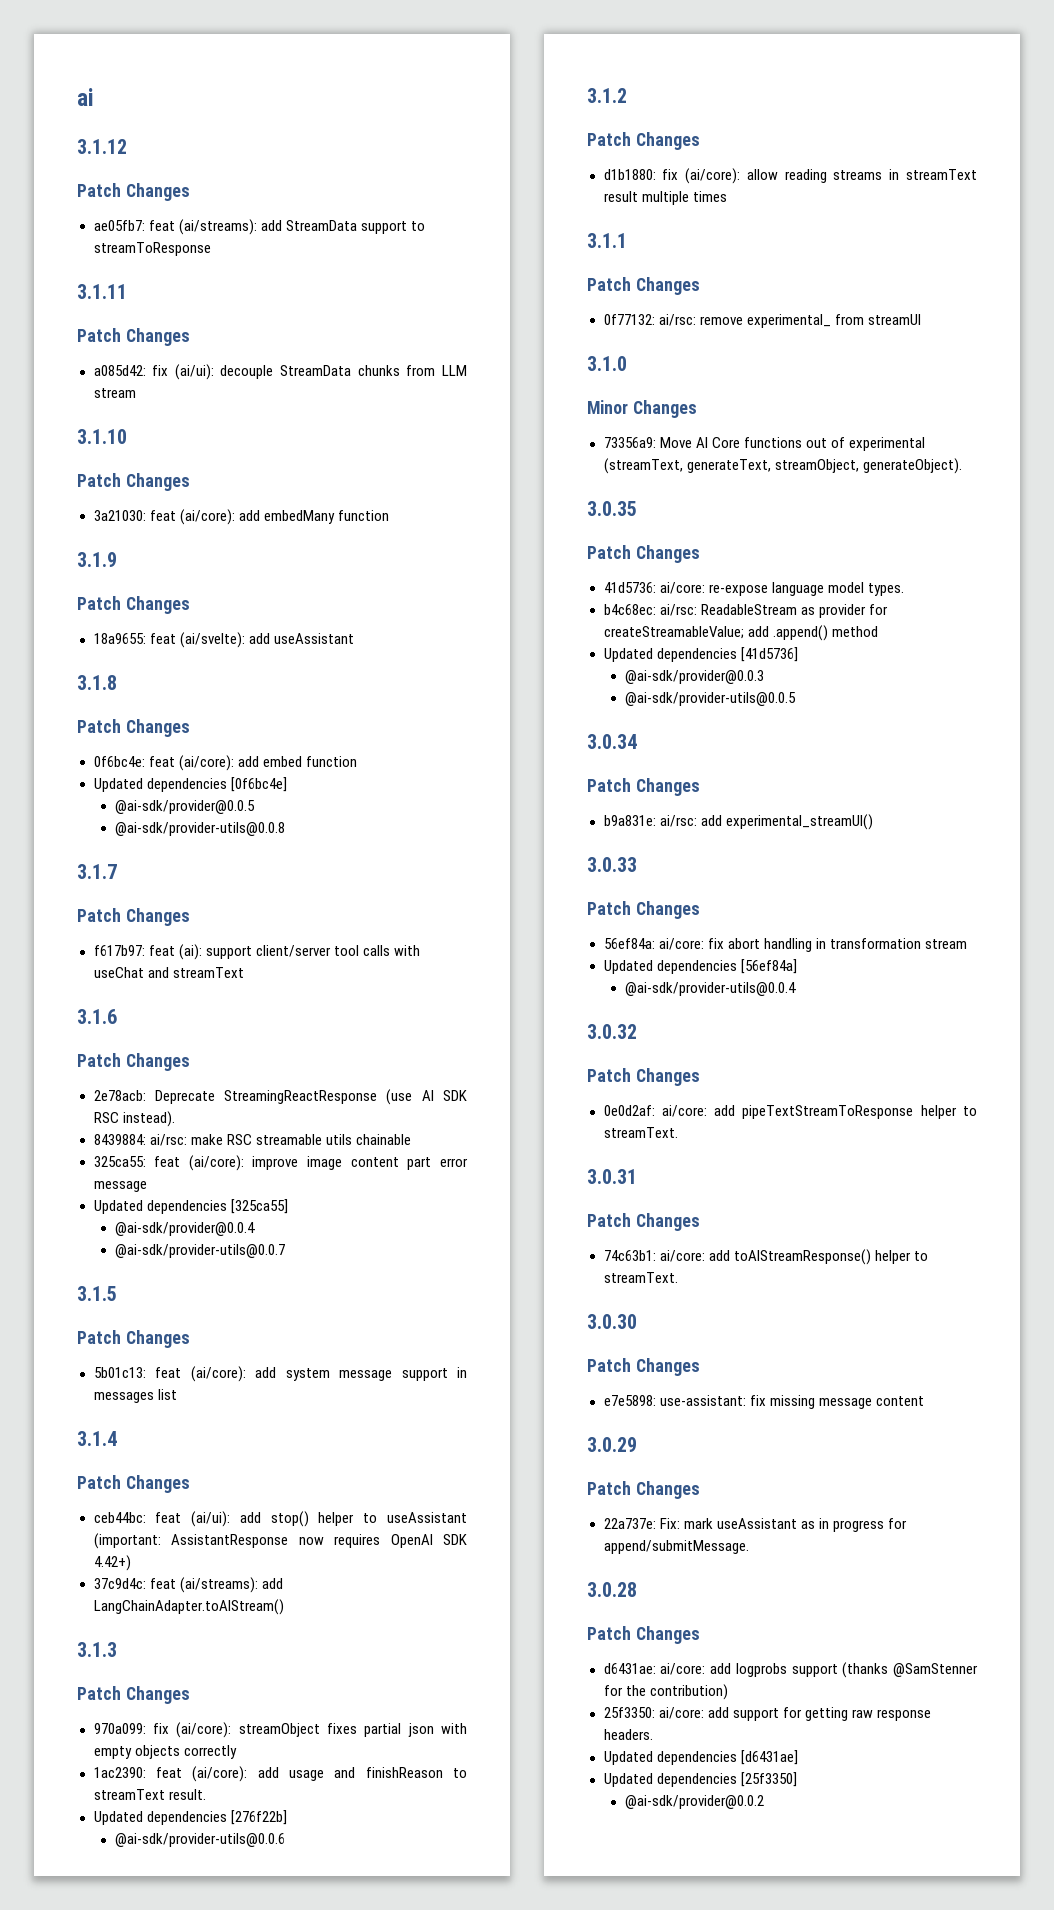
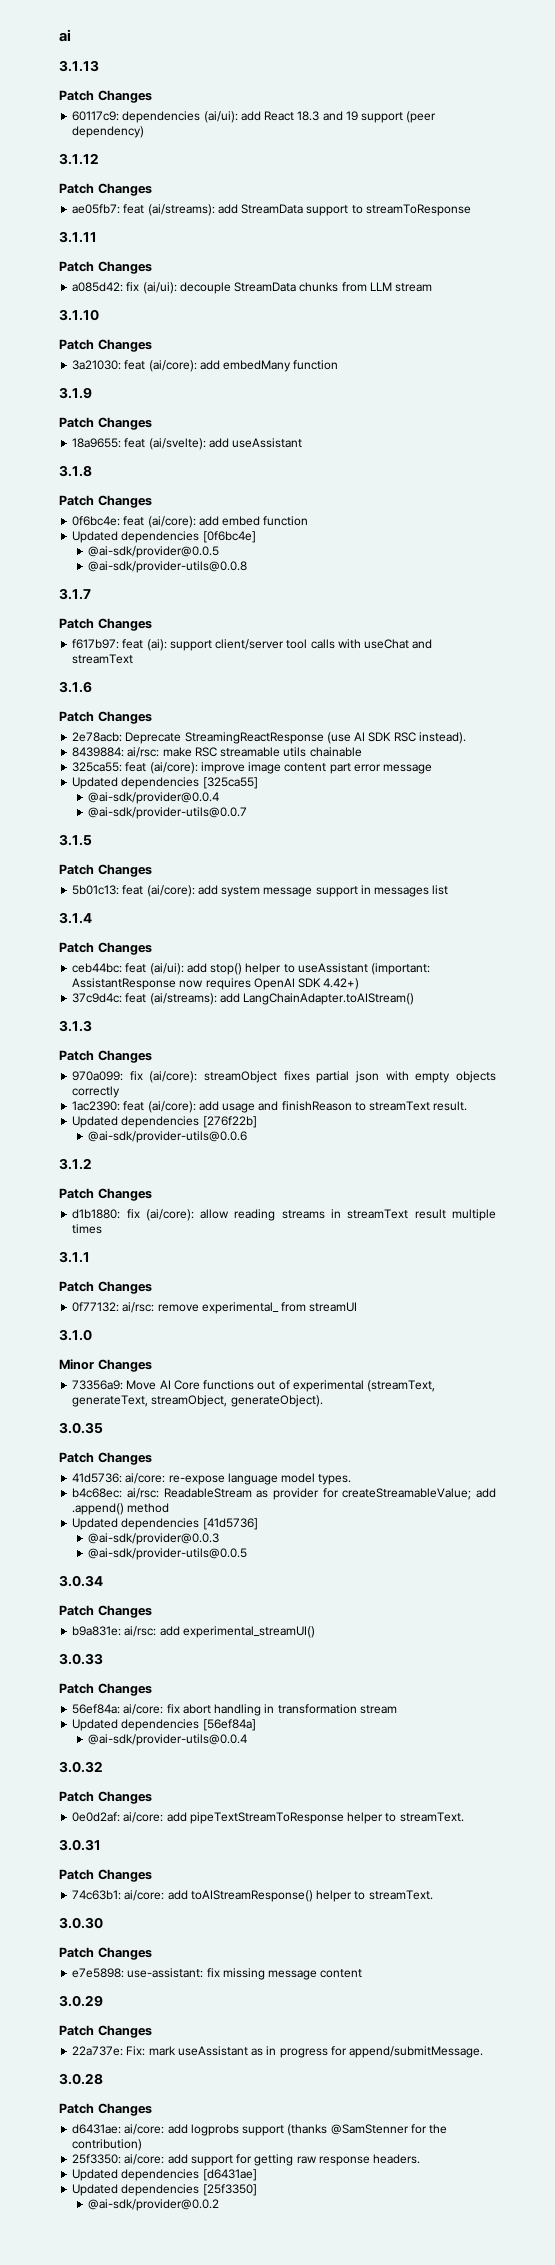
(93, 97) none -> [59,60,99,72] [59,90,152,103] [72,111,437,123] [72,126,145,138] // 3.1.13 // Patch Changes // 60117c9: dependencies (ai/ui): add React 18.3 and 19 support (peer dependency)

